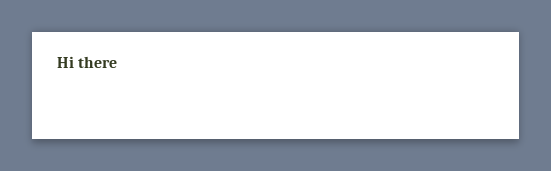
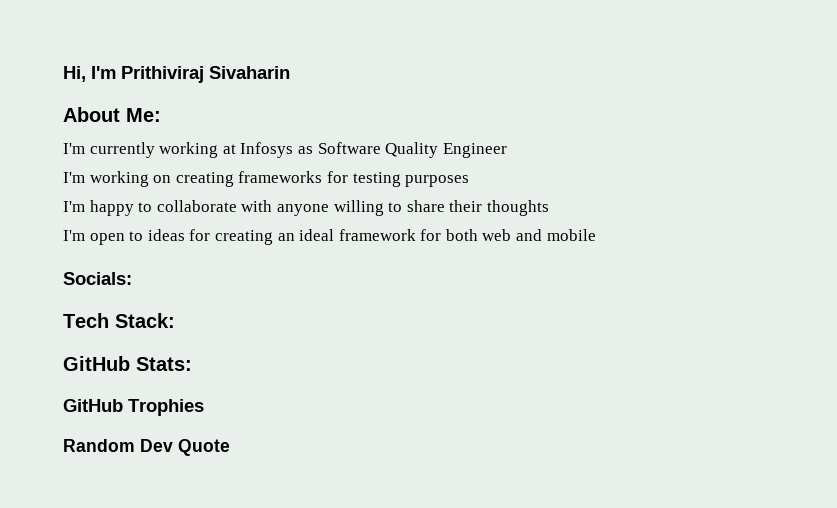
[57,56,118,68] Hi there -> [63,66,290,83] [63,107,161,122] [63,142,507,158] [63,171,470,187] [63,200,549,216] [63,229,596,245] [63,272,132,285] [63,313,175,328] [63,356,192,371] [63,399,204,416] [63,439,230,456] Hi, I'm Prithiviraj Sivaharin // About Me: // I'm currently working at Infosys as Software Quality Engineer // I'm working on creating frameworks for testing purposes // I'm happy to collaborate with anyone willing to share their thoughts // I'm open to ideas for creating an ideal framework for both web and mobile // Socials: // Tech Stack: // GitHub Stats: // GitHub Trophies // Random Dev Quote

